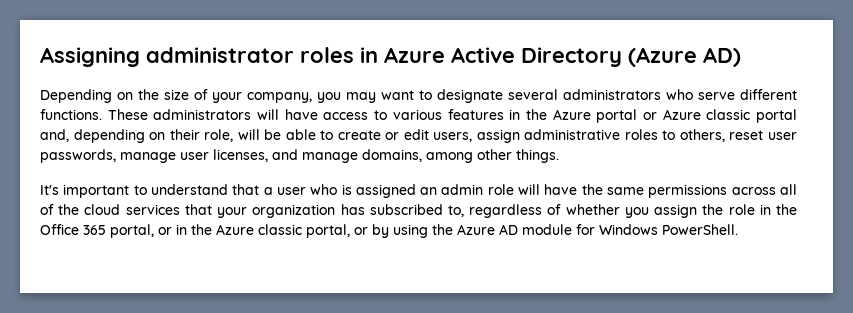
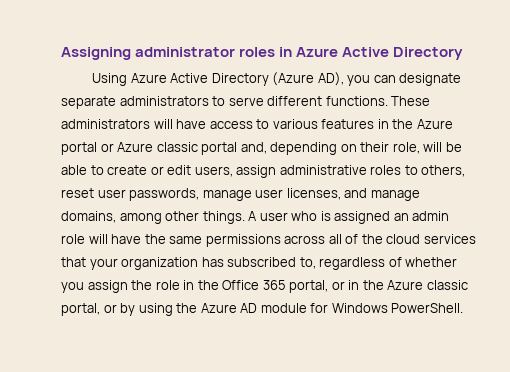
[628,47,741,67] [40,89,693,103] (Azure AD) // Depending on the size of your company, you may want to designate several administrators who -> [92,72,462,86] [61,96,226,109] // Using Azure Active Directory (Azure AD), you can designate separate administrators to
[40,184,273,198] // It's important to understand that a -> [248,211,257,221] A

